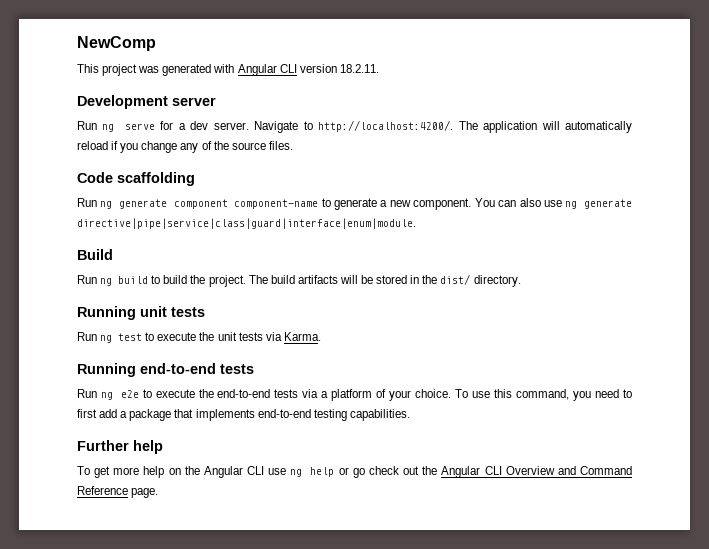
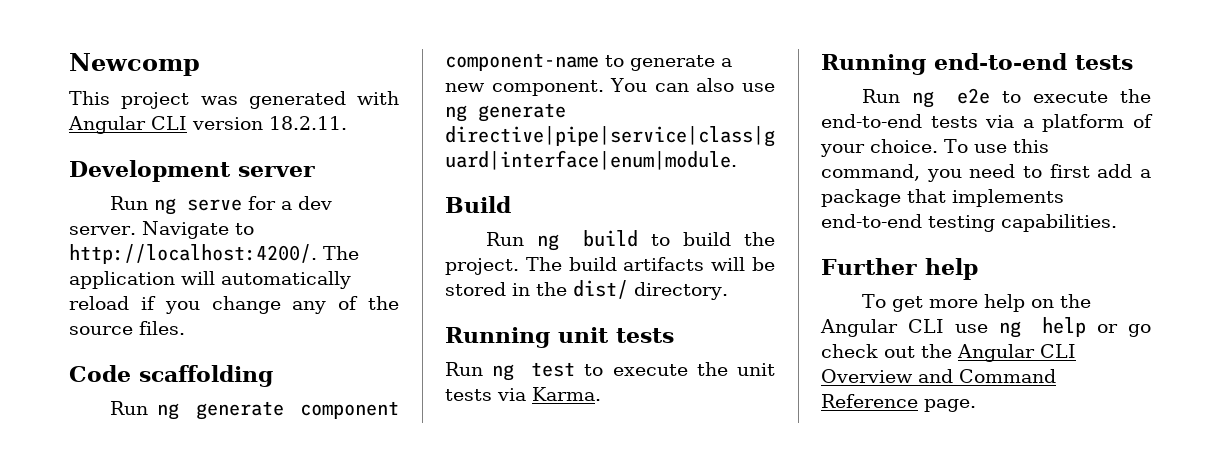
[77,36,156,51] NewComp -> [69,53,200,76] Newcomp

